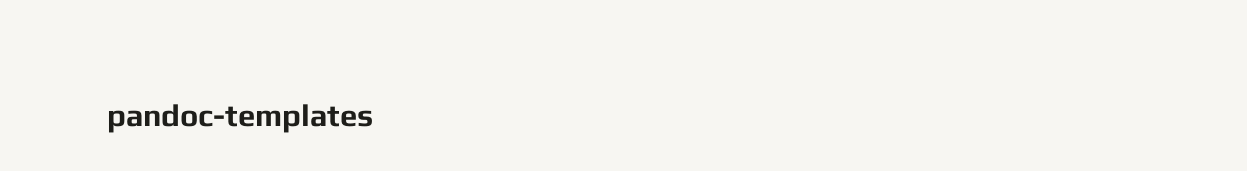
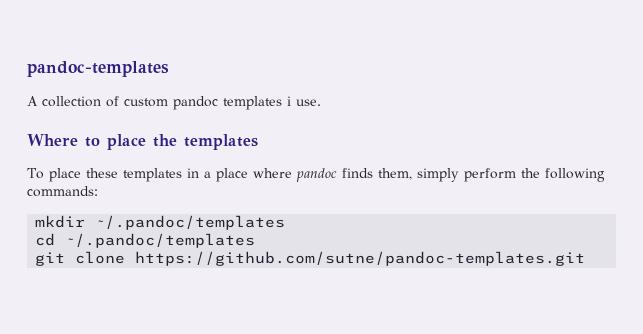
(373, 118) none -> [27,96,321,110] [27,134,258,150] [27,168,605,182] [27,186,98,197] [35,215,286,230] [35,233,256,248] [35,251,586,266] // A collection of custom pandoc templates i use. // Where to place the templates // To place these templates in a place where pandoc finds them, simply perform the following commands: // mkdir ~/.pandoc/templates // cd ~/.pandoc/templates // git clone https://github.com/sutne/pandoc-templates.git

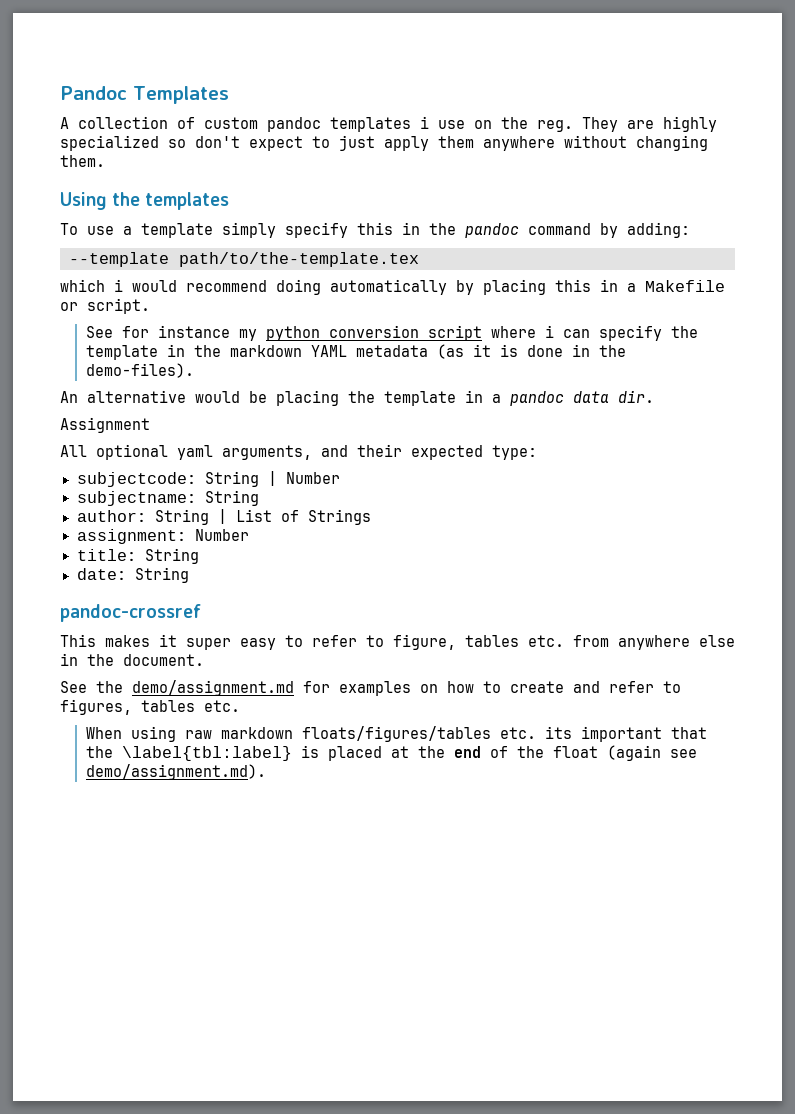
[27,61,169,77] pandoc-templates -> [60,86,229,104] Pandoc Templates
[296,99,321,106] [27,134,258,150] [27,168,605,182] [27,186,98,197] [35,215,286,230] [35,233,256,248] [35,251,586,266] use. // Where to place the templates // To place these templates in a place where pandoc finds them, simply perform the following commands: // mkdir ~/.pandoc/templates // cd ~/.pandoc/templates // git clone https://github.com/sutne/pandoc-templates.git -> [438,116,717,132] [60,135,708,151] [60,155,105,167] [60,192,230,210] [60,222,690,238] [69,252,419,267] [60,279,725,295] [60,298,150,314] [85,325,698,341] [85,344,626,360] [85,363,194,378] [60,390,654,406] [60,417,150,433] [60,444,537,460] [76,471,340,487] [76,490,259,506] [76,509,371,525] [76,529,249,544] [76,548,199,564] [76,567,189,583] [60,604,201,622] [60,634,735,650] [60,653,204,666] [60,680,681,696] [60,699,240,715] [85,726,707,742] [85,745,697,761] [85,764,266,780] use on the reg. They are highly specialized so don't expect to just apply them anywhere without changing them. // Using the templates // To use a template simply specify this in the pandoc command by adding: // --template path/to/the-template.tex // which i would recommend doing automatically by placing this in a Makefile or script. // See for instance my python conversion script where i can specify the template in the markdown YAML metadata (as it is done in the demo-files). // An alternative would be placing the template in a pandoc data dir. // Assignment // All optional yaml arguments, and their expected type: // subjectcode: String | Number // subjectname: String // author: String | List of Strings // assignment: Number // title: String // date: String // pandoc-crossref // This makes it super easy to refer to figure, tables etc. from anywhere else in the document. // See the demo/assignment.md for examples on how to create and refer to figures, tables etc. // When using raw markdown floats/figures/tables etc. its important that the \label{tbl:label} is placed at the end of the float (again see demo/assignment.md).

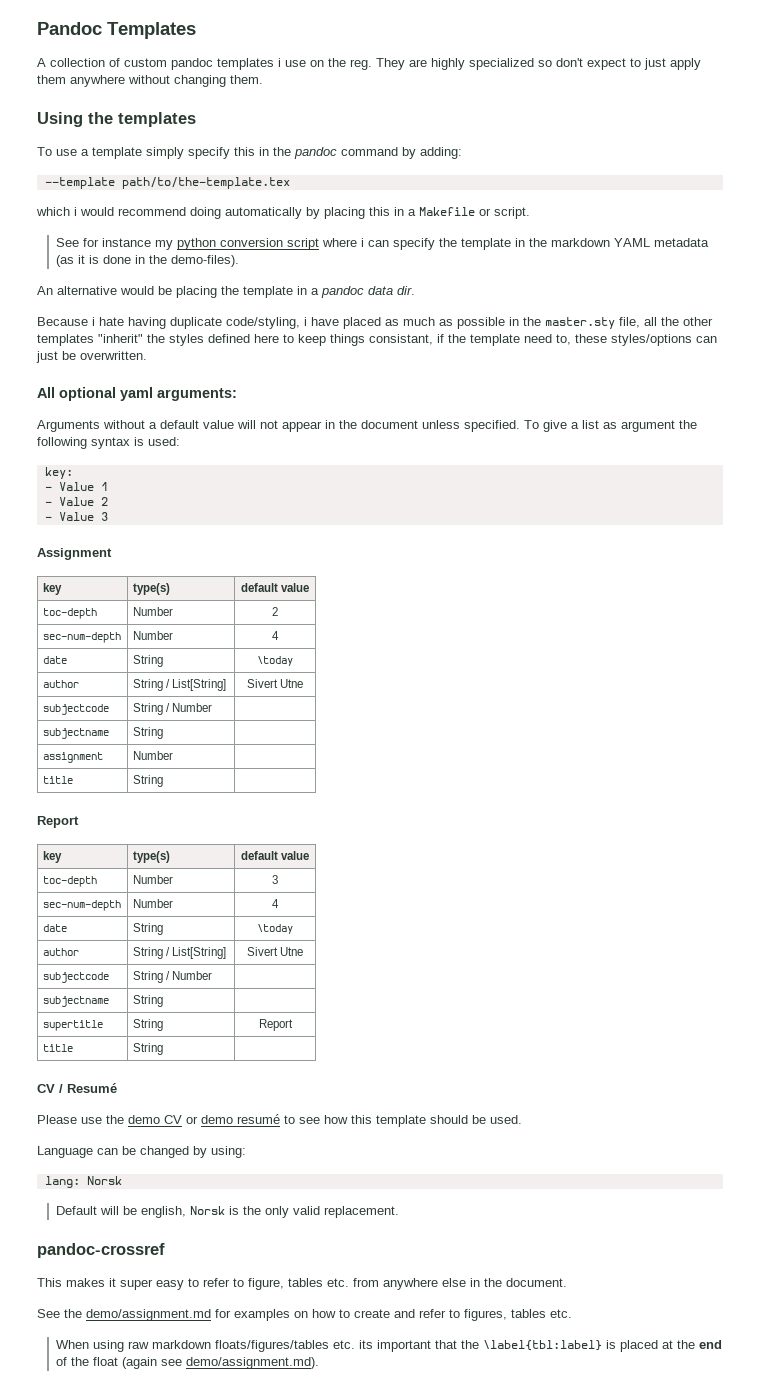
[60,417,150,433] [60,444,537,460] [76,471,340,487] [76,490,259,506] [76,509,371,525] [76,529,249,544] [76,548,199,564] [76,567,189,583] Assignment // All optional yaml arguments, and their expected type: // subjectcode: String | Number // subjectname: String // author: String | List of Strings // assignment: Number // title: String // date: String -> [37,317,713,329] [37,334,717,346] [36,351,147,363] [37,387,237,401] [37,420,697,432] [37,437,180,449] [44,467,73,479] [44,482,108,491] [44,497,108,506] [44,512,108,521] [37,548,112,560] [42,583,62,595] [132,583,170,595] [240,583,310,592] [42,608,97,619] [132,607,173,616] [272,607,278,616] [42,632,121,643] [132,631,173,640] [272,631,279,640] [42,656,67,664] [132,655,163,667] [257,656,293,666] [42,680,79,688] [132,679,226,691] [246,679,304,688] [42,704,109,715] [132,703,212,715] [42,728,109,739] [132,727,163,739] [42,752,103,763] [132,751,173,760] [42,776,73,784] [132,775,163,787] [37,816,79,828] [42,851,62,863] [132,851,170,863] [240,851,310,860] [42,876,97,887] [132,875,173,884] [272,875,278,884] [42,900,121,911] [132,899,173,908] [272,899,279,908] [42,924,67,932] [132,923,163,935] [257,924,293,934] [42,948,79,956] [132,947,226,959] [246,947,304,956] [42,972,109,983] [132,971,212,983] [42,996,109,1007] [132,995,163,1007] [42,1020,103,1031] [132,1019,163,1031] [258,1019,293,1031] [42,1044,73,1052] [132,1043,163,1055] [37,1083,117,1093] [37,1114,522,1127] [37,1146,246,1158] [44,1176,122,1188] [56,1206,400,1218] Because i hate having duplicate code/styling, i have placed as much as possible in the master.sty file, all the other templates "inherit" the styles defined here to keep things consistant, if the template need to, these styles/options can just be overwritten. // All optional yaml arguments: // Arguments without a default value will not appear in the document unless specified. To give a list as argument the following syntax is used: // key: // - Value 1 // - Value 2 // - Value 3 // Assignment // key | type(s) | default value // toc-depth | Number | 2 // sec-num-depth | Number | 4 // date | String | \today // author | String / List[String] | Sivert Utne // subjectcode | String / Number | // subjectname | String | // assignment | Number | // title | String | // Report // key | type(s) | default value // toc-depth | Number | 3 // sec-num-depth | Number | 4 // date | String | \today // author | String / List[String] | Sivert Utne // subjectcode | String / Number | // subjectname | String | // supertitle | String | Report // title | String | // CV / Resumé // Please use the demo CV or demo resumé to see how this template should be used. // Language can be changed by using: // lang: Norsk // Default will be english, Norsk is the only valid replacement.

